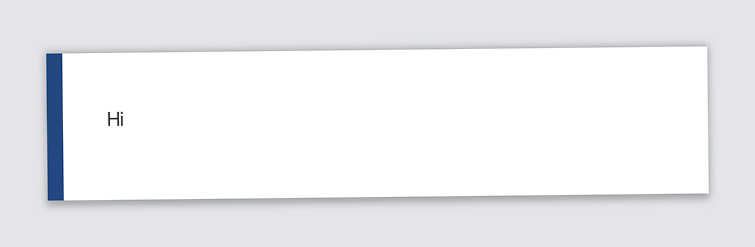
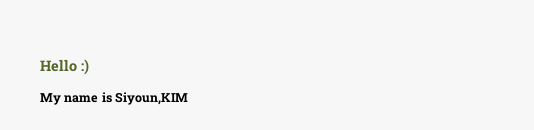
[106,111,125,126] Hi -> [40,59,89,75] [40,92,189,105] Hello :) // My name is Siyoun,KIM

